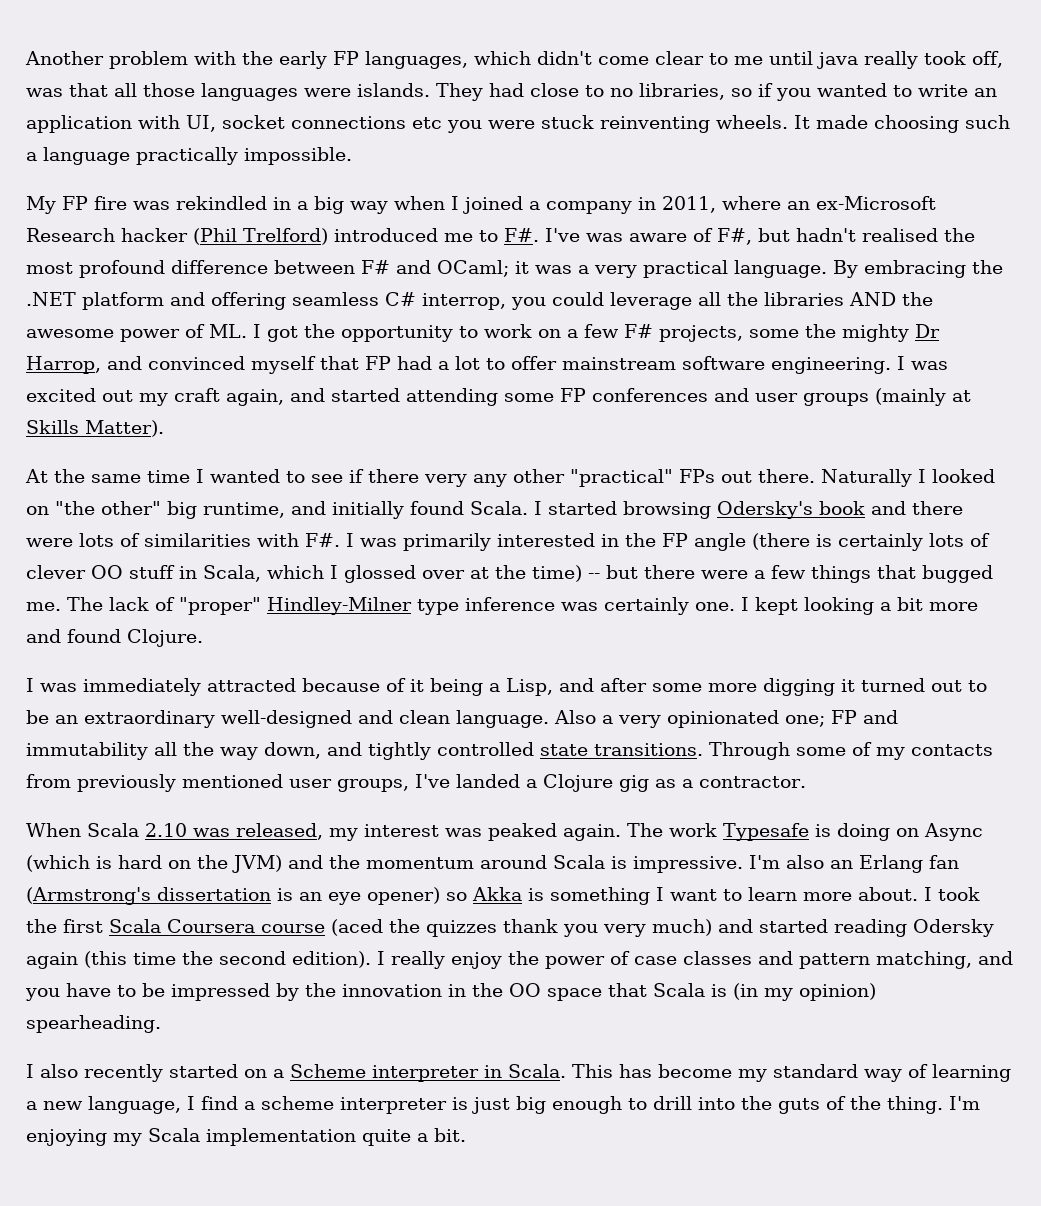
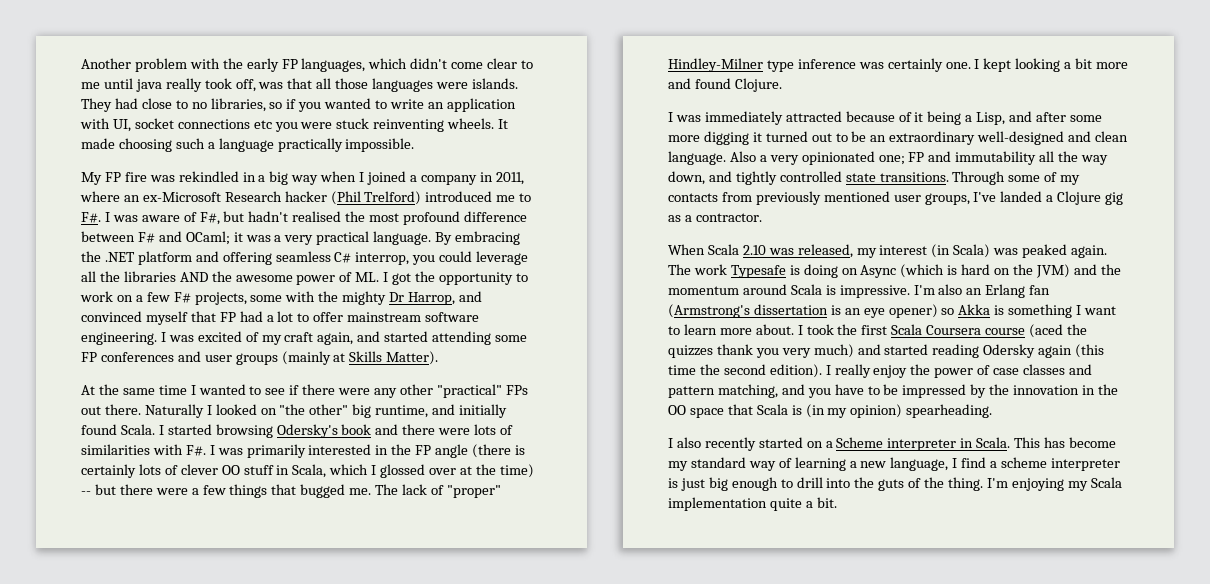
[545,228,580,242] I've -> [104,212,110,222] I
(799, 333) none -> [285,291,316,302] with
[102,390,133,402] out -> [245,332,259,342] of
[424,474,467,487] very -> [338,388,371,395] were
(439, 830) none -> [931,244,991,258] (in Scala)

